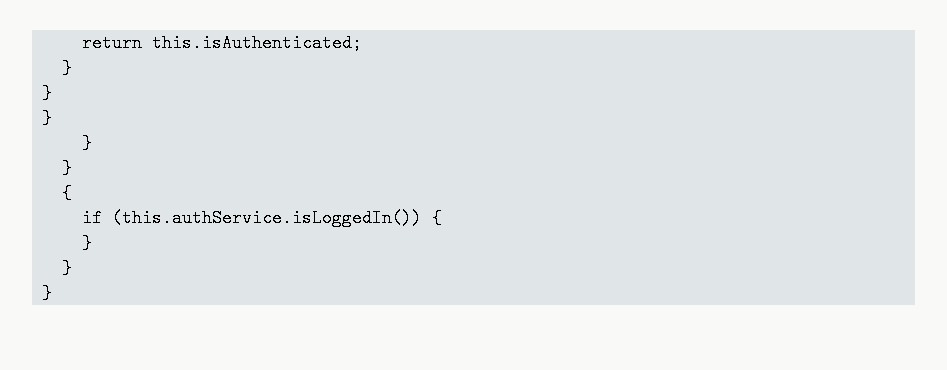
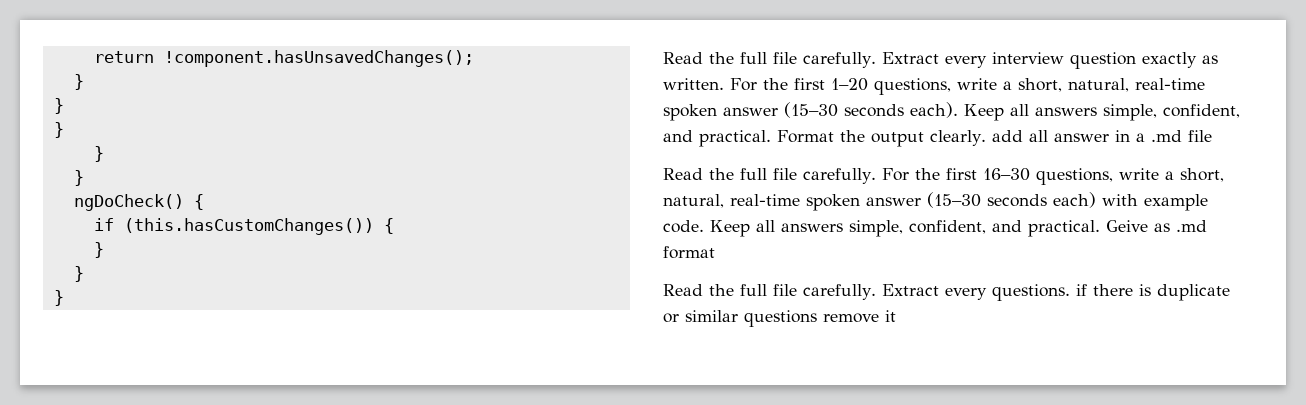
[151,34,362,52] this.isAuthenticated; -> [163,50,474,67] !component.hasUnsavedChanges();
(72, 168) none -> [73,194,184,211] ngDoCheck()
[111,209,422,227] (this.authService.isLoggedIn()) -> [123,218,374,235] (this.hasCustomChanges())
(52, 293) none -> [663,52,1218,69] [663,78,1205,95] [663,102,1240,121] [663,130,1212,147] [663,168,1224,185] [663,192,1208,211] [663,220,1207,237] [663,246,715,259] [663,284,1230,301] [663,310,896,327] // Read the full file carefully. Extract every interview question exactly as written. For the first 1–20 questions, write a short, natural, real-time spoken answer (15–30 seconds each). Keep all answers simple, confident, and practical. Format the output clearly. add all answer in a .md file // Read the full file carefully. For the first 16–30 questions, write a short, natural, real-time spoken answer (15–30 seconds each) with example code. Keep all answers simple, confident, and practical. Geive as .md format // Read the full file carefully. Extract every questions. if there is duplicate or similar questions remove it

